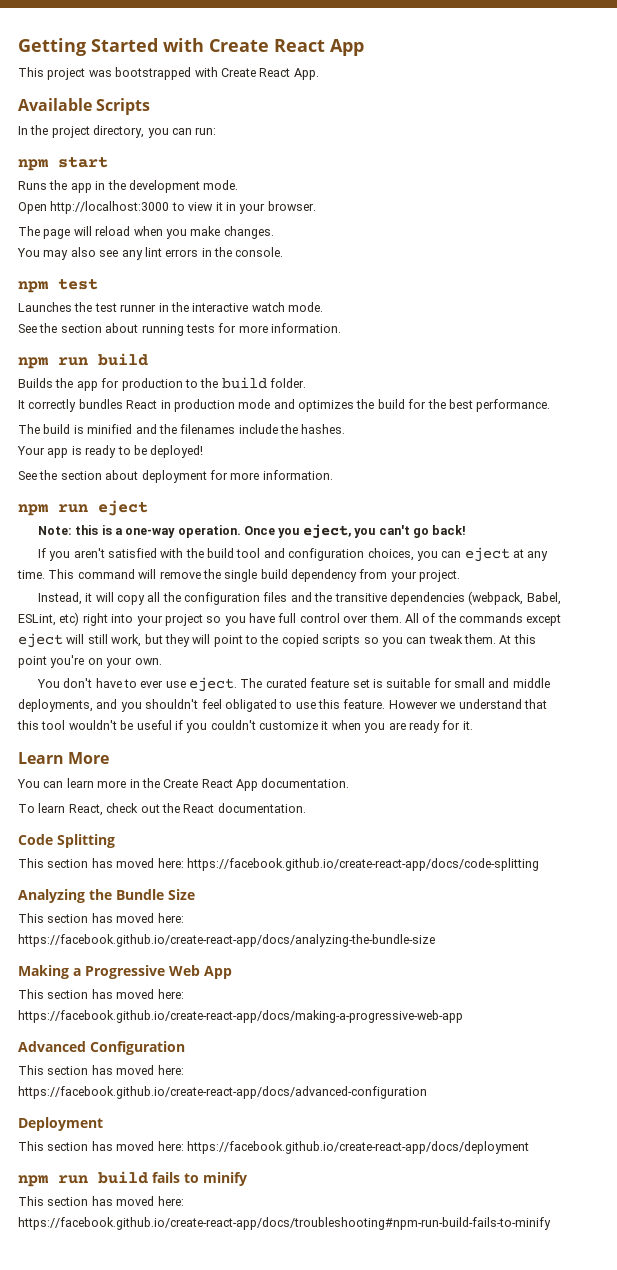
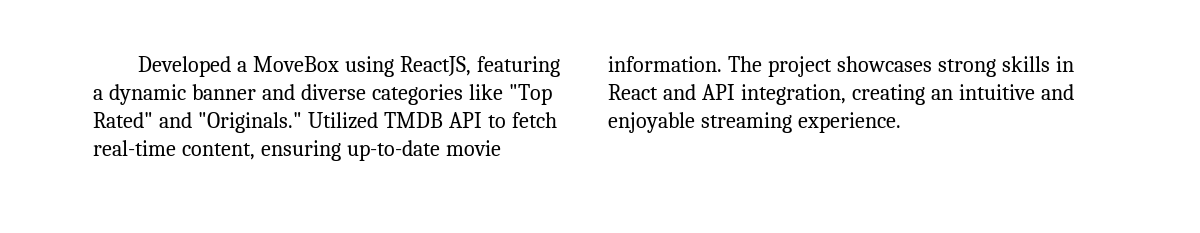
[18,38,364,56] [18,67,319,80] [18,98,151,115] [18,125,217,138] [18,156,108,171] [18,180,239,193] [18,201,316,214] [18,226,274,239] [17,247,284,260] [18,278,98,293] [18,302,323,312] [18,323,341,336] [18,353,148,369] [18,377,306,391] [18,399,551,412] [18,424,346,434] [17,445,204,458] [18,470,333,483] [18,500,148,516] [37,524,467,539] [37,547,549,562] [17,569,461,582] [37,591,561,605] [18,612,562,626] [18,633,536,648] [18,655,162,668] [36,677,550,692] [18,699,547,712] [17,720,473,733] [18,752,110,764] [17,778,350,791] [18,803,306,816] [18,834,115,848] [18,858,539,871] [18,889,195,903] [18,913,184,923] [18,934,435,947] [18,965,232,979] [18,989,184,999] [18,1010,463,1023] [18,1041,185,1055] [18,1065,184,1075] [18,1086,427,1099] [18,1117,103,1131] [18,1141,529,1154] [18,1171,247,1187] [18,1196,184,1206] [18,1217,551,1230] Getting Started with Create React App // This project was bootstrapped with Create React App. // Available Scripts // In the project directory, you can run: // npm start // Runs the app in the development mode. // Open http://localhost:3000 to view it in your browser. // The page will reload when you make changes. // You may also see any lint errors in the console. // npm test // Launches the test runner in the interactive watch mode. // See the section about running tests for more information. // npm run build // Builds the app for production to the build folder. // It correctly bundles React in production mode and optimizes the build for the best performance. // The build is minified and the filenames include the hashes. // Your app is ready to be deployed! // See the section about deployment for more information. // npm run eject // Note: this is a one-way operation. Once you eject, you can't go back! // If you aren't satisfied with the build tool and configuration choices, you can eject at any time. This command will remove the single build dependency from your project. // Instead, it will copy all the configuration files and the transitive dependencies (webpack, Babel, ESLint, etc) right into your project so you have full control over them. All of the commands except eject will still work, but they will point to the copied scripts so you can tweak them. At this point you're on your own. // You don't have to ever use eject. The curated feature set is suitable for small and middle deployments, and you shouldn't feel obligated to use this feature. However we understand that this tool wouldn't be useful if you couldn't customize it when you are ready for it. // Learn More // You can learn more in the Create React App documentation. // To learn React, check out the React documentation. // Code Splitting // This section has moved here: https://facebook.github.io/create-react-app/docs/code-splitting // Analyzing the Bundle Size // This section has moved here: https://facebook.github.io/create-react-app/docs/analyzing-the-bundle-size // Making a Progressive Web App // This section has moved here: https://facebook.github.io/create-react-app/docs/making-a-progressive-web-app // Advanced Configuration // This section has moved here: https://facebook.github.io/create-react-app/docs/advanced-configuration // Deployment // This section has moved here: https://facebook.github.io/create-react-app/docs/deployment // npm run build fails to minify // This section has moved here: https://facebook.github.io/create-react-app/docs/troubleshooting#npm-run-build-fails-to-minify -> [138,56,560,77] [93,84,552,105] [93,112,557,133] [93,140,501,161] [608,56,1074,77] [608,84,1074,105] [608,112,901,133] Developed a MoveBox using ReactJS, featuring a dynamic banner and diverse categories like "Top Rated" and "Originals." Utilized TMDB API to fetch real-time content, ensuring up-to-date movie information. The project showcases strong skills in React and API integration, creating an intuitive and enjoyable streaming experience.

